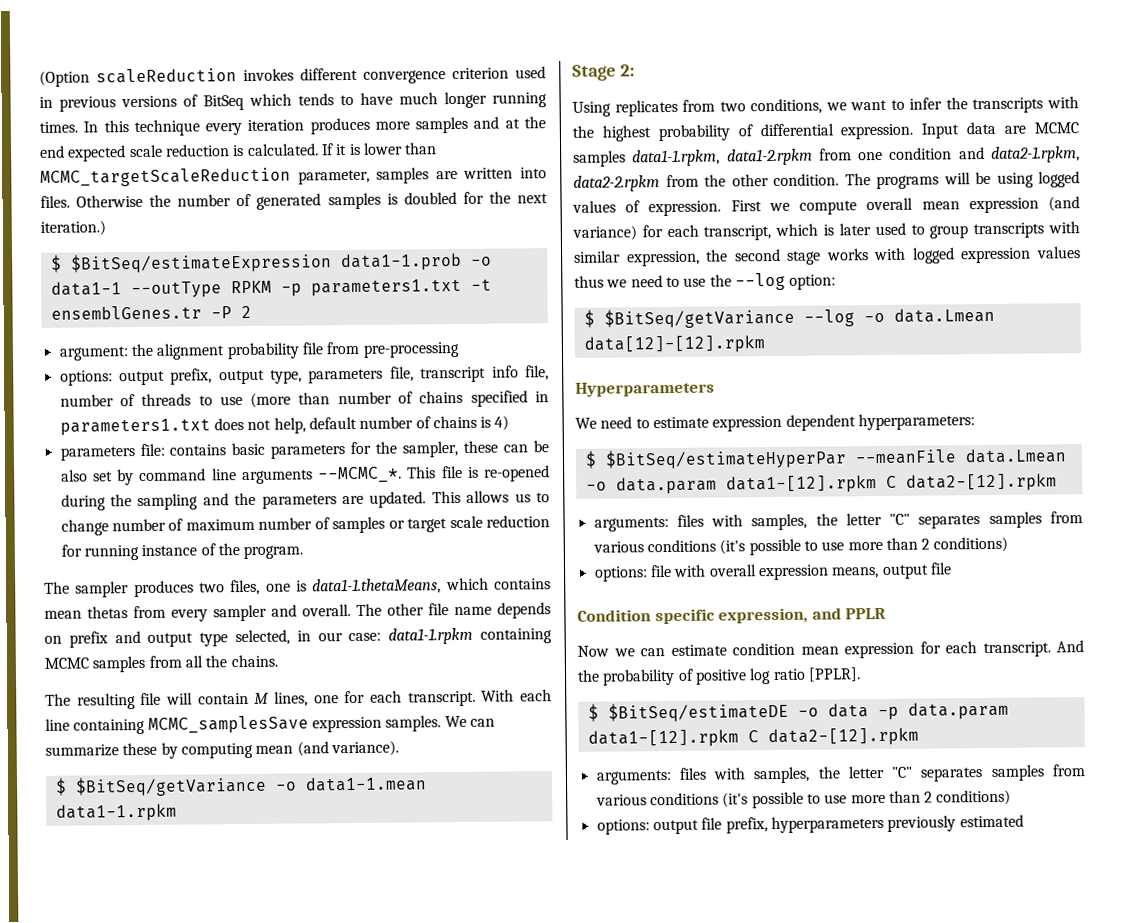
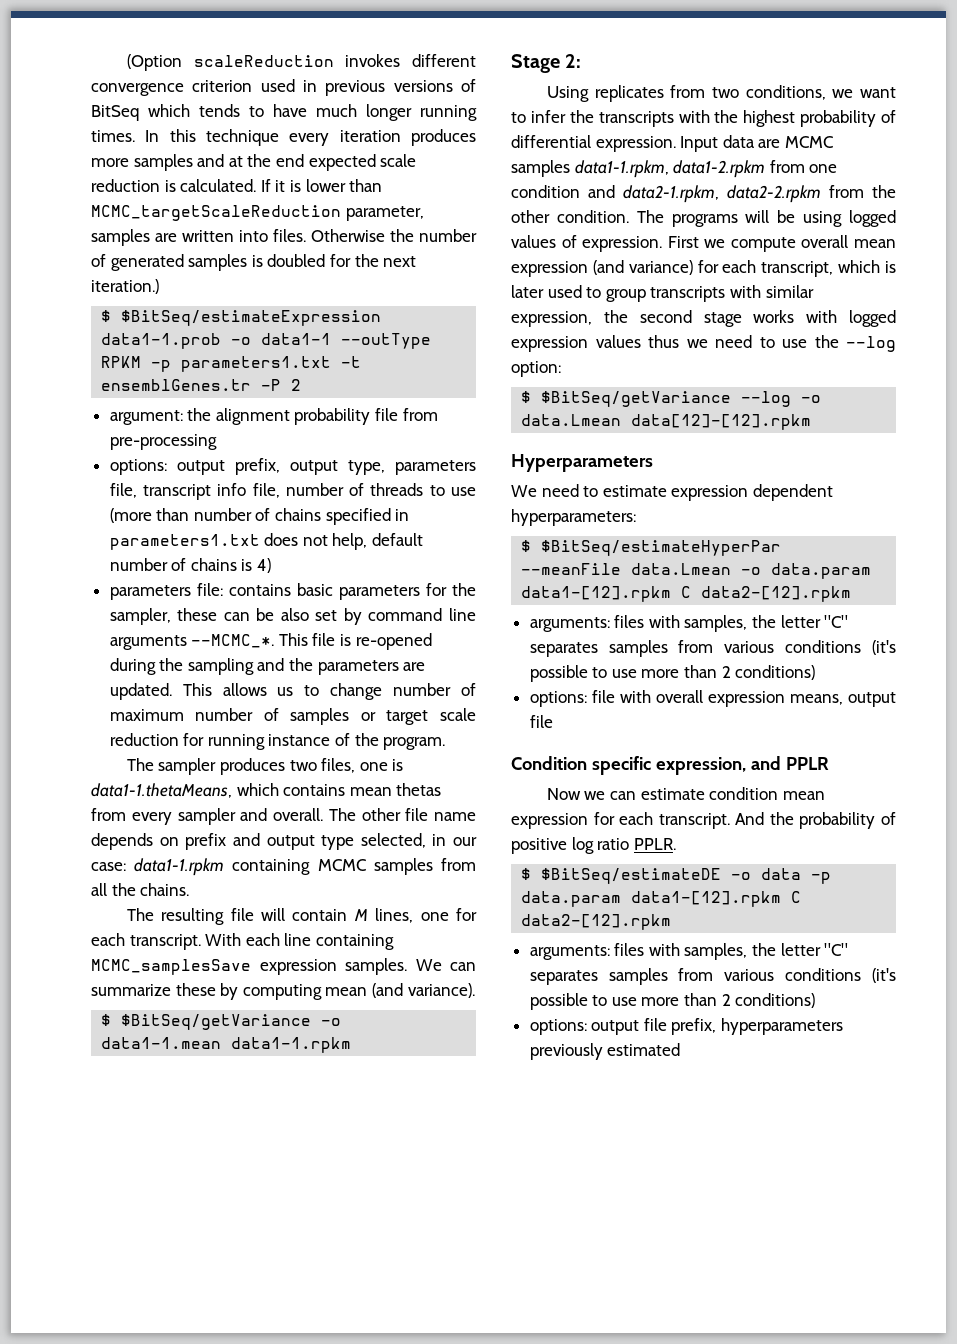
[807,667,861,682] [PPLR]. -> [633,838,676,850] PPLR.

